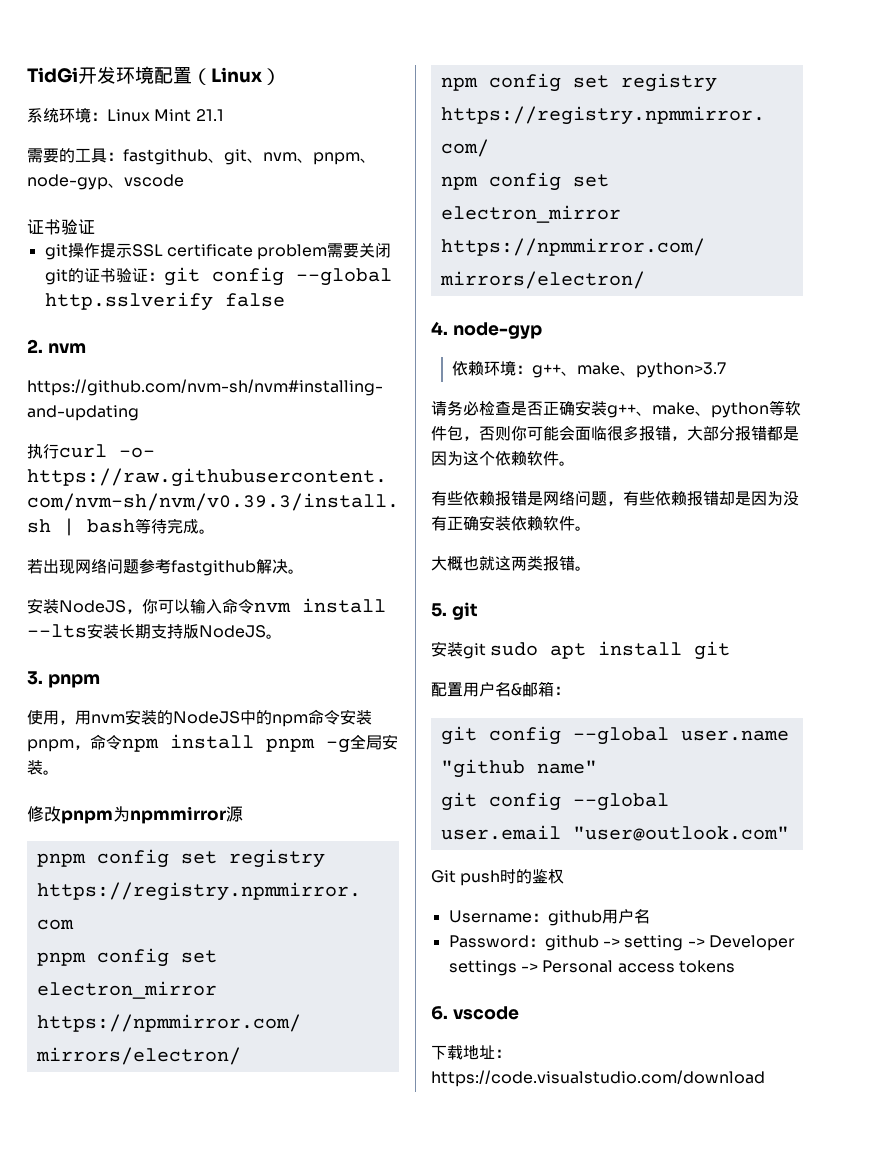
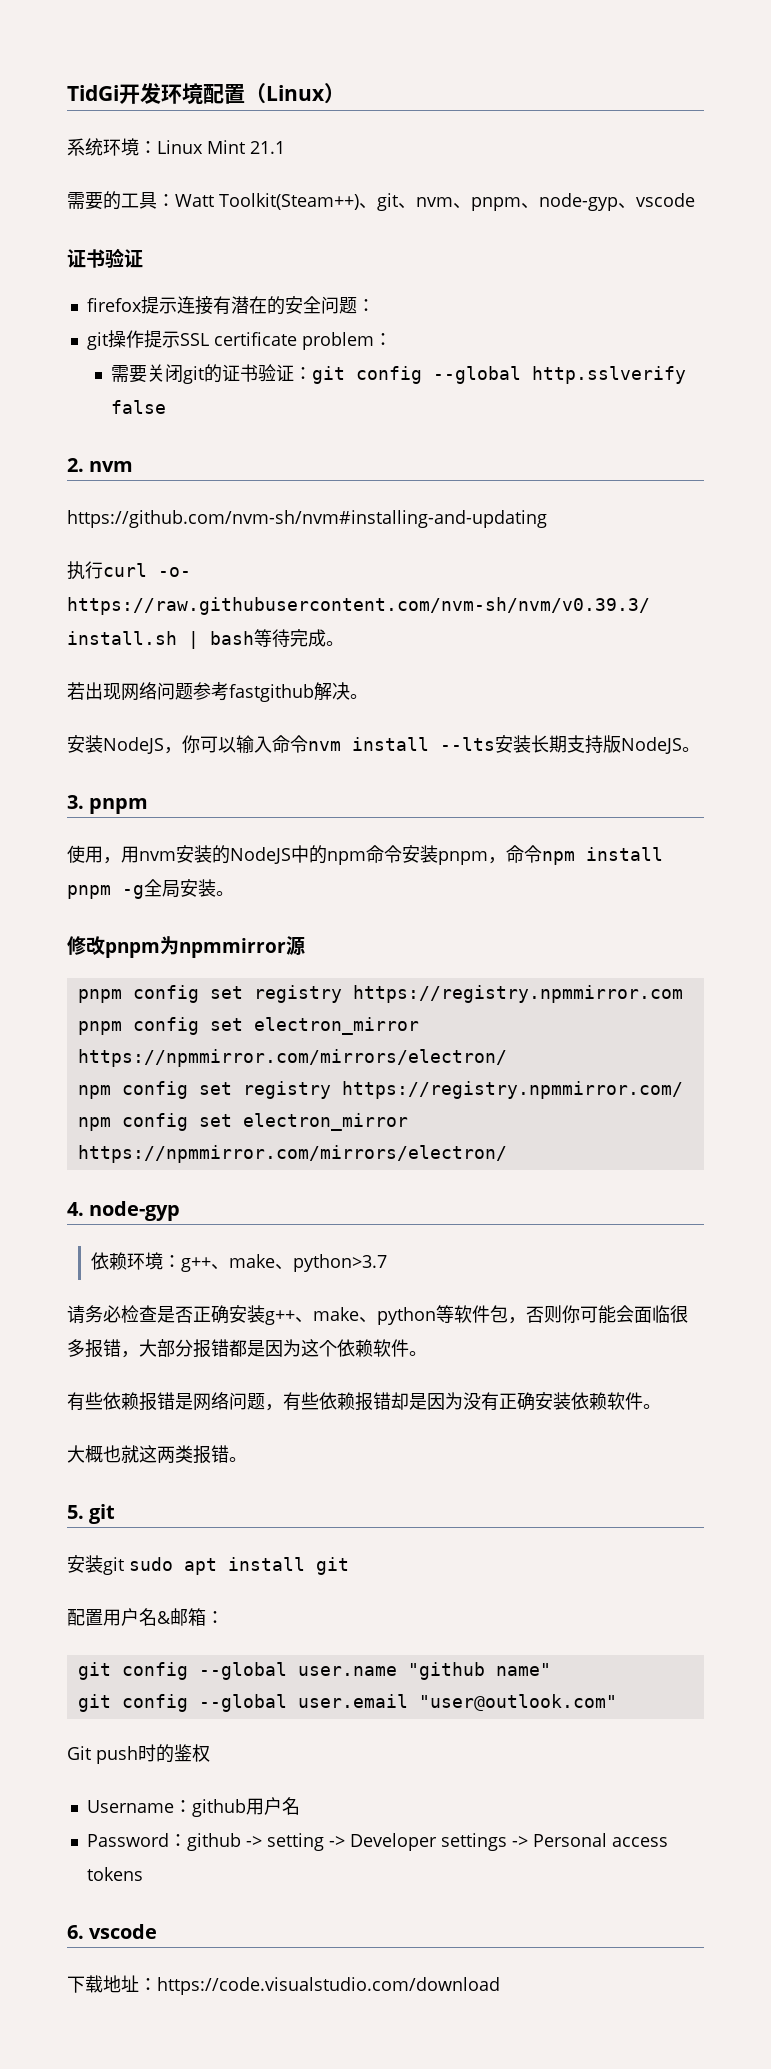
[123,149,208,165] fastgithub -> [175,193,359,210] Watt Toolkit(Steam++)
(95, 226) none -> [86,296,375,315] // firefox提示连接有潜在的安全问题：
(328, 252) none -> [373,333,392,346] ： //

